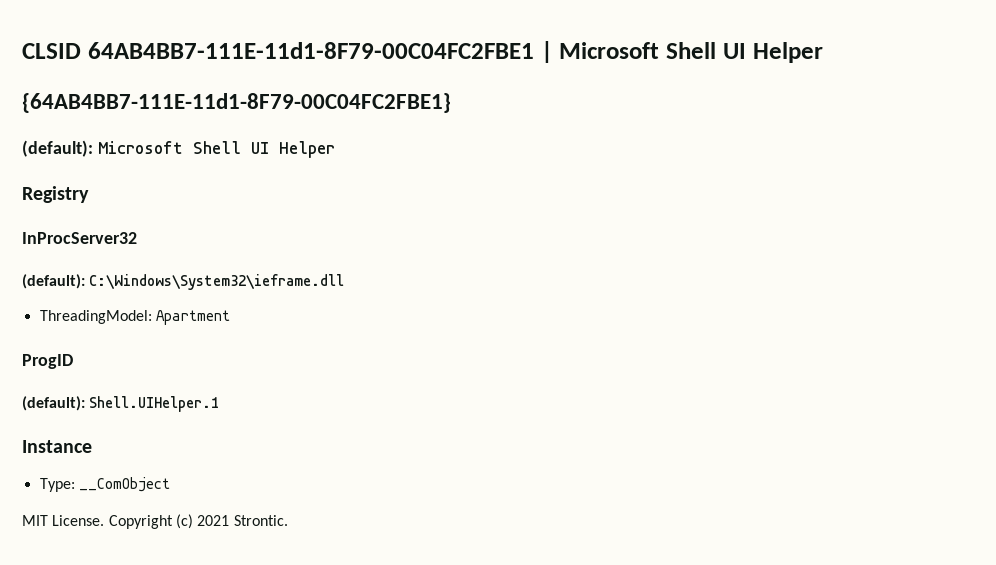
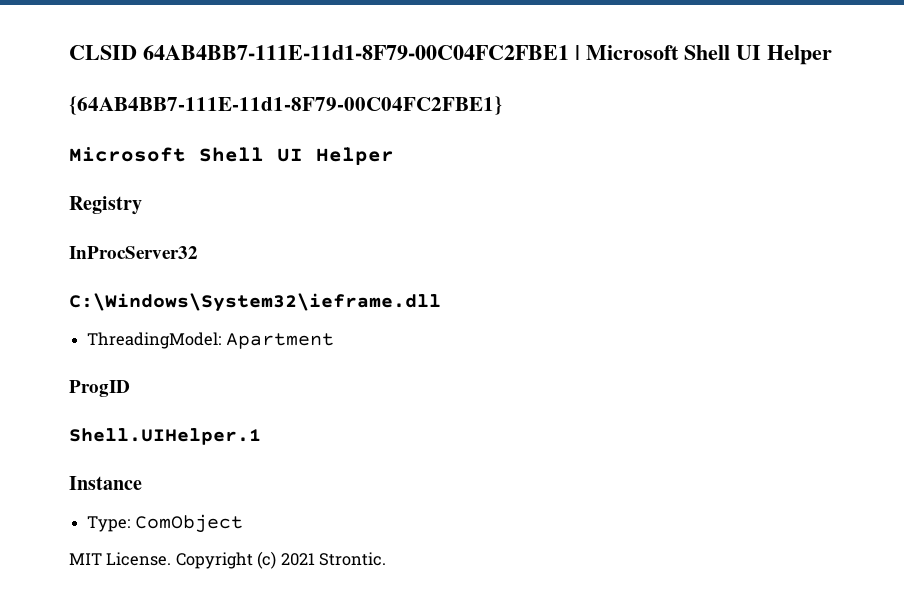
[22,140,93,157] (default): -> (502, 105) none
[22,274,85,289] (default): -> (198, 252) none
[22,396,85,411] (default): -> (130, 388) none
[78,477,170,492] __ComObject -> [134,514,243,533] ComObject

